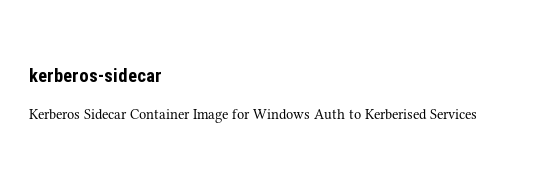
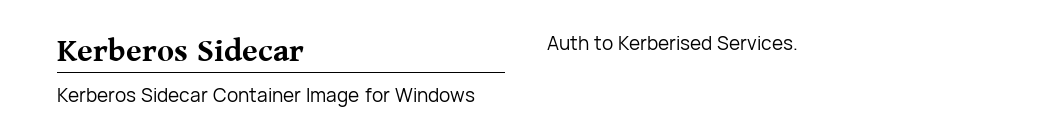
[29,68,162,82] kerberos-sidecar -> [57,37,304,61] Kerberos Sidecar
[430,109,477,119] Services -> [717,36,799,50] Services.

